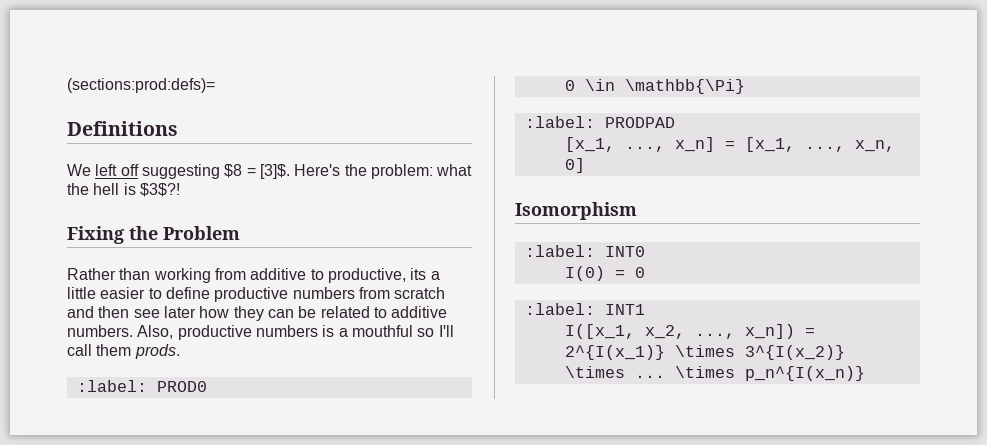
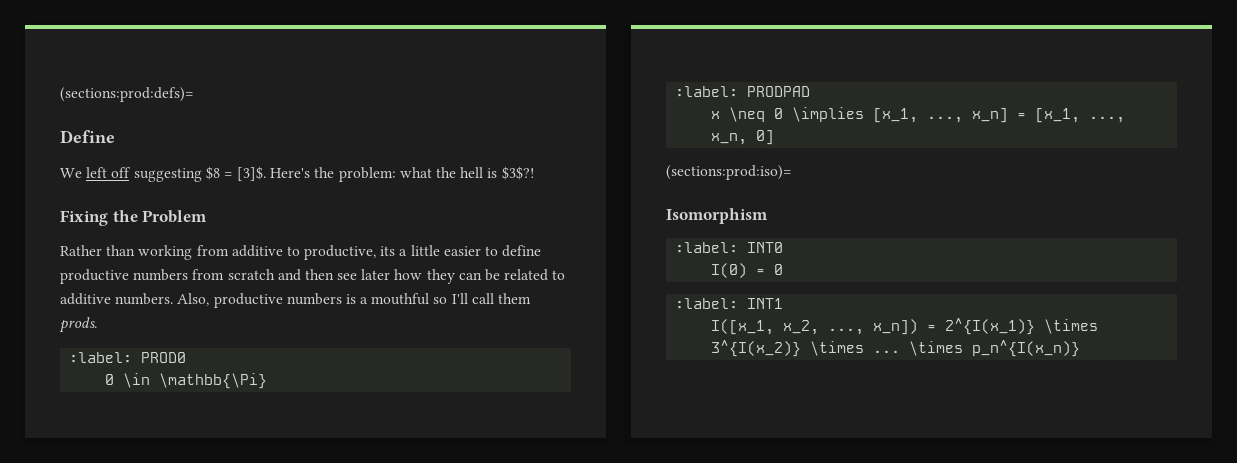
[67,121,178,136] Definitions -> [60,130,115,143] Define
(675, 122) none -> [711,107,865,122] x \neq 0 \implies
(585, 165) none -> [666,165,792,180] // (sections:prod:iso)=

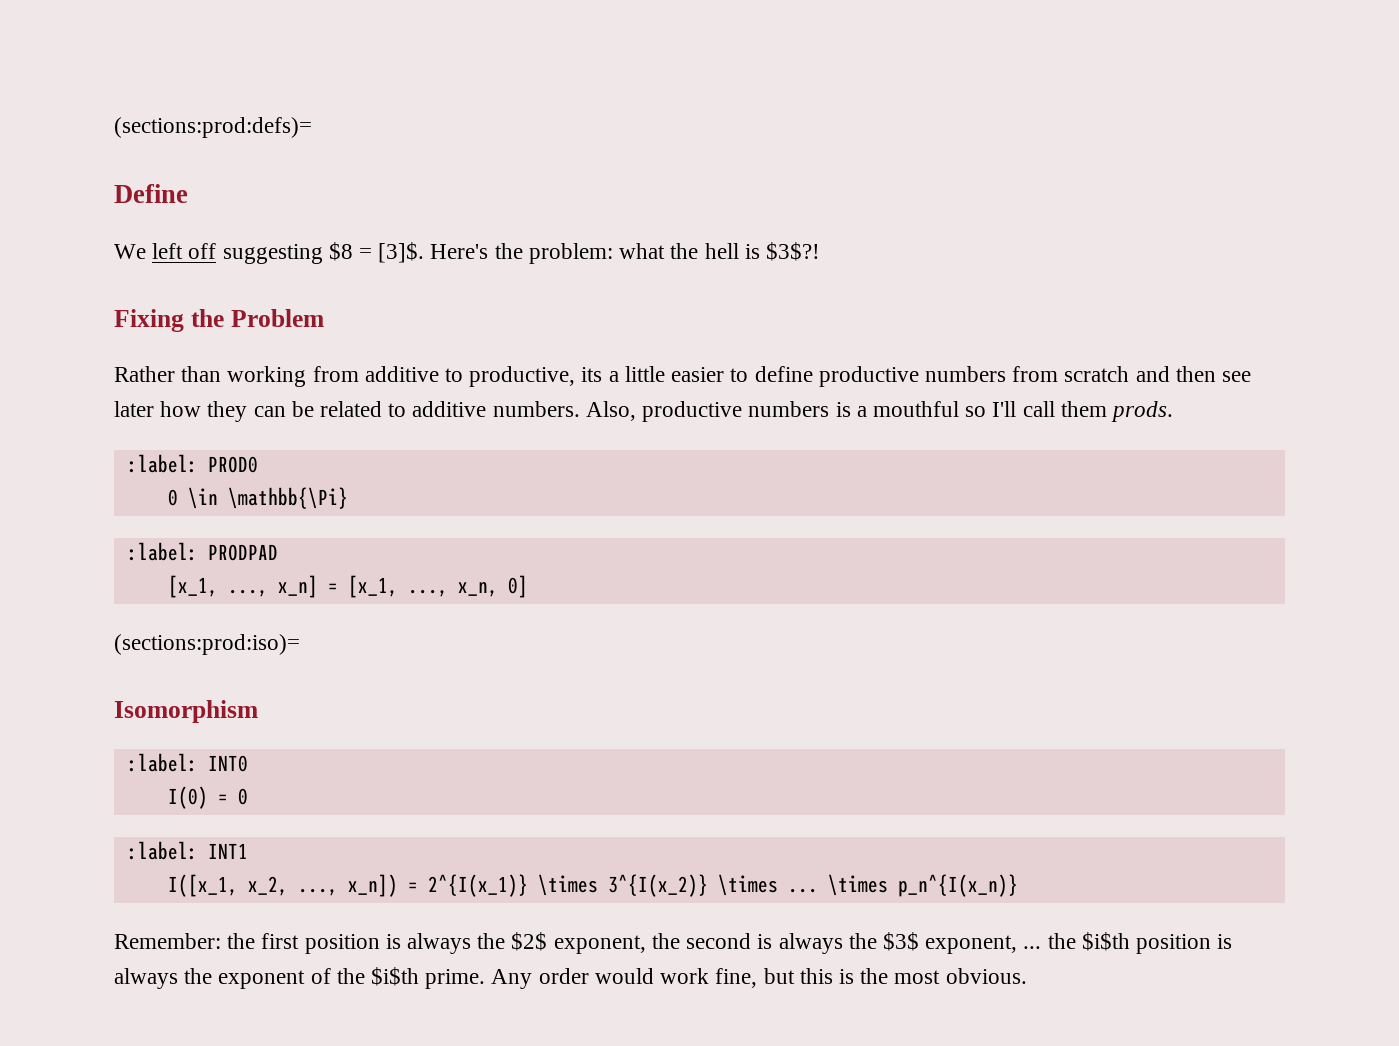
[711,107,865,122] x \neq 0 \implies -> (278, 552) none
(1081, 348) none -> [114,932,1233,954] [114,967,1027,989] // Remember: the first position is always the $2$ exponent, the second is always the $3$ exponent, ... the $i$th position is always the exponent of the $i$th prime. Any order would work fine, but this is the most obvious.

